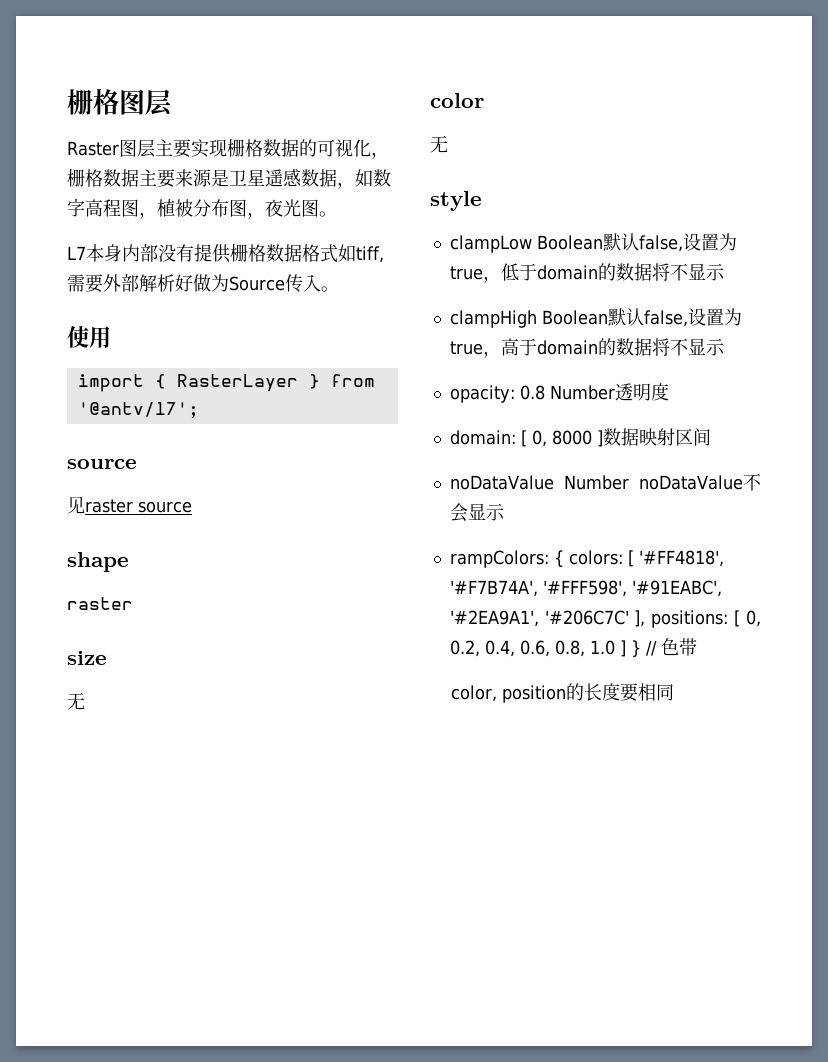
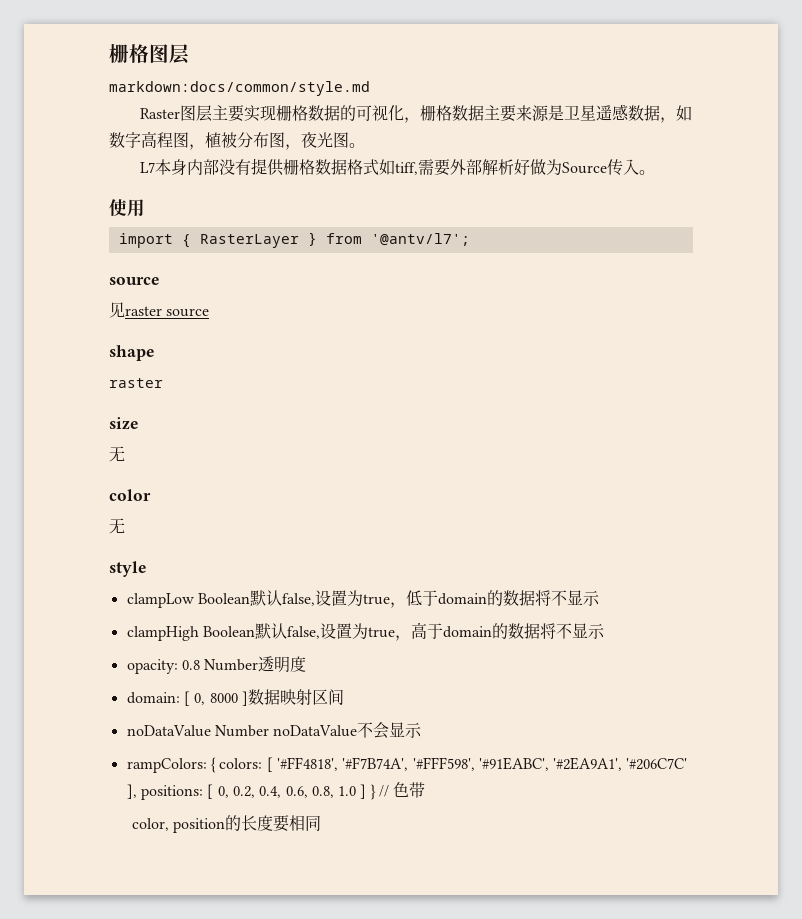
(172, 102) none -> [109,81,370,96] // markdown:docs/common/style.md

